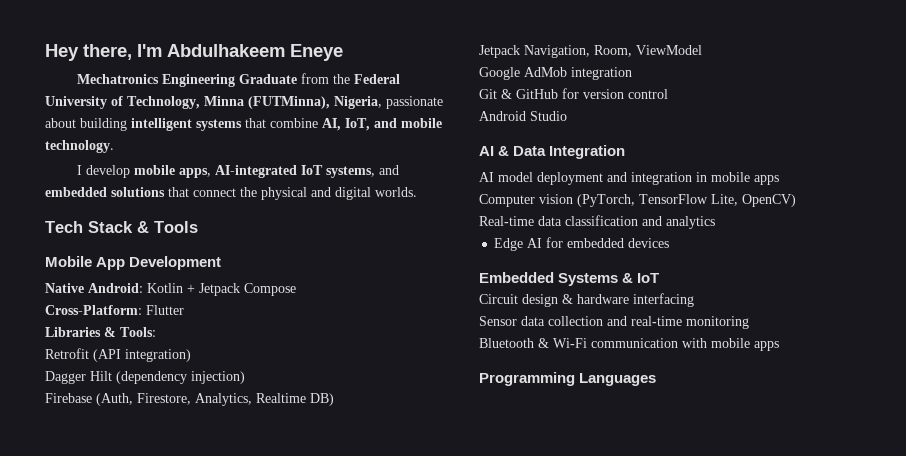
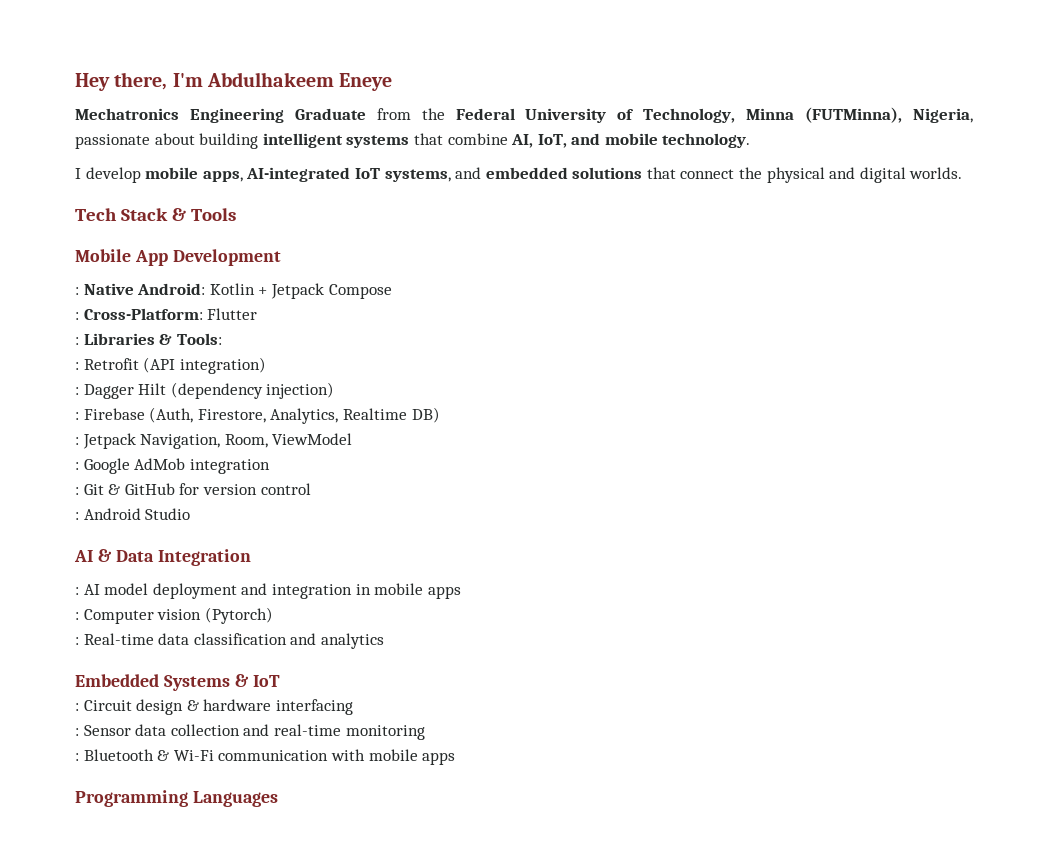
(222, 263) none -> [75,287,79,295] :
(296, 289) none -> [75,312,79,320] :
(184, 310) none -> [75,337,79,345] :
(156, 332) none -> [75,362,79,370] :
(191, 355) none -> [75,387,79,395] :
(245, 377) none -> [75,412,79,420] :
(334, 399) none -> [75,437,79,445] :
(702, 50) none -> [75,462,79,470] :
(632, 73) none -> [75,487,79,495] :
(668, 94) none -> [75,512,79,520] :
(626, 152) none -> [75,587,79,595] :
(779, 180) none -> [75,612,79,620] :
[577,194,796,207] (PyTorch, TensorFlow Lite, OpenCV) // -> [204,607,273,624] [75,637,79,645] (Pytorch) // :
[494,237,670,251] // Edge AI for embedded devices -> (384, 641) none
(660, 278) none -> [75,703,79,711] :
(694, 300) none -> [75,728,79,736] :
(749, 322) none -> [75,753,79,761] :

